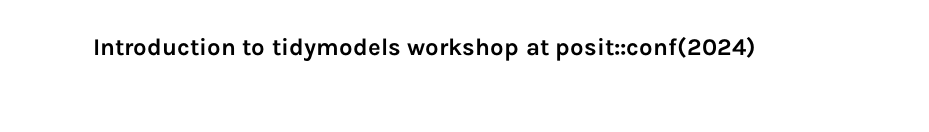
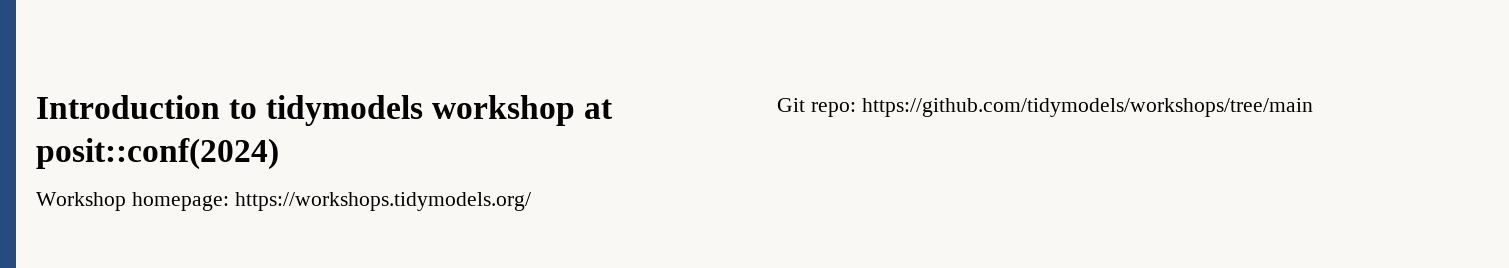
(757, 48) none -> [36,192,531,211] [777,98,1313,117] // Workshop homepage: https://workshops.tidymodels.org/ // Git repo: https://github.com/tidymodels/workshops/tree/main

